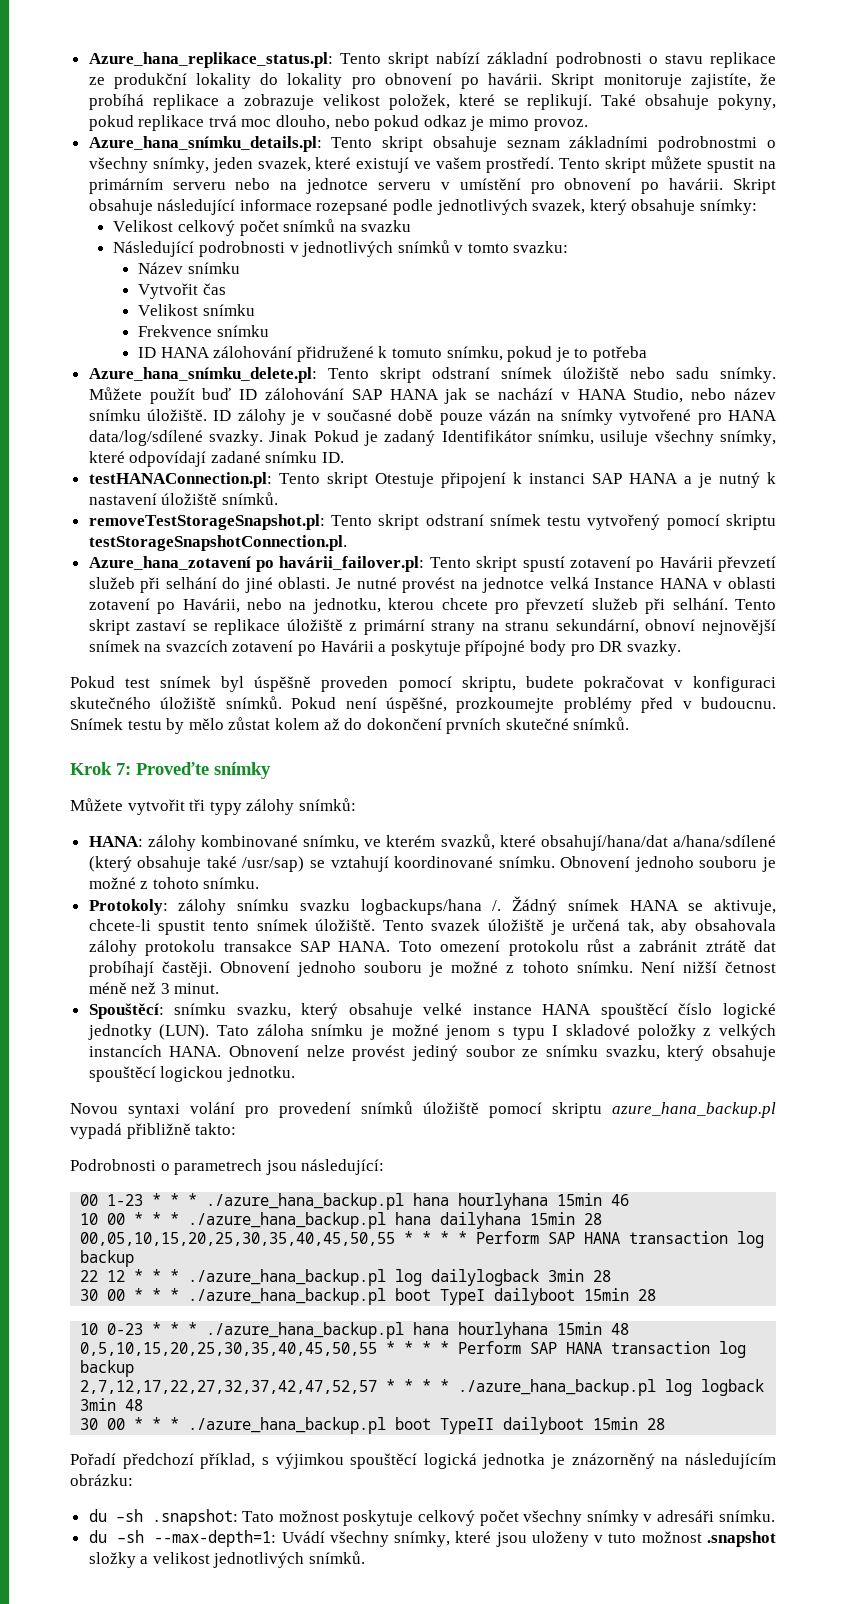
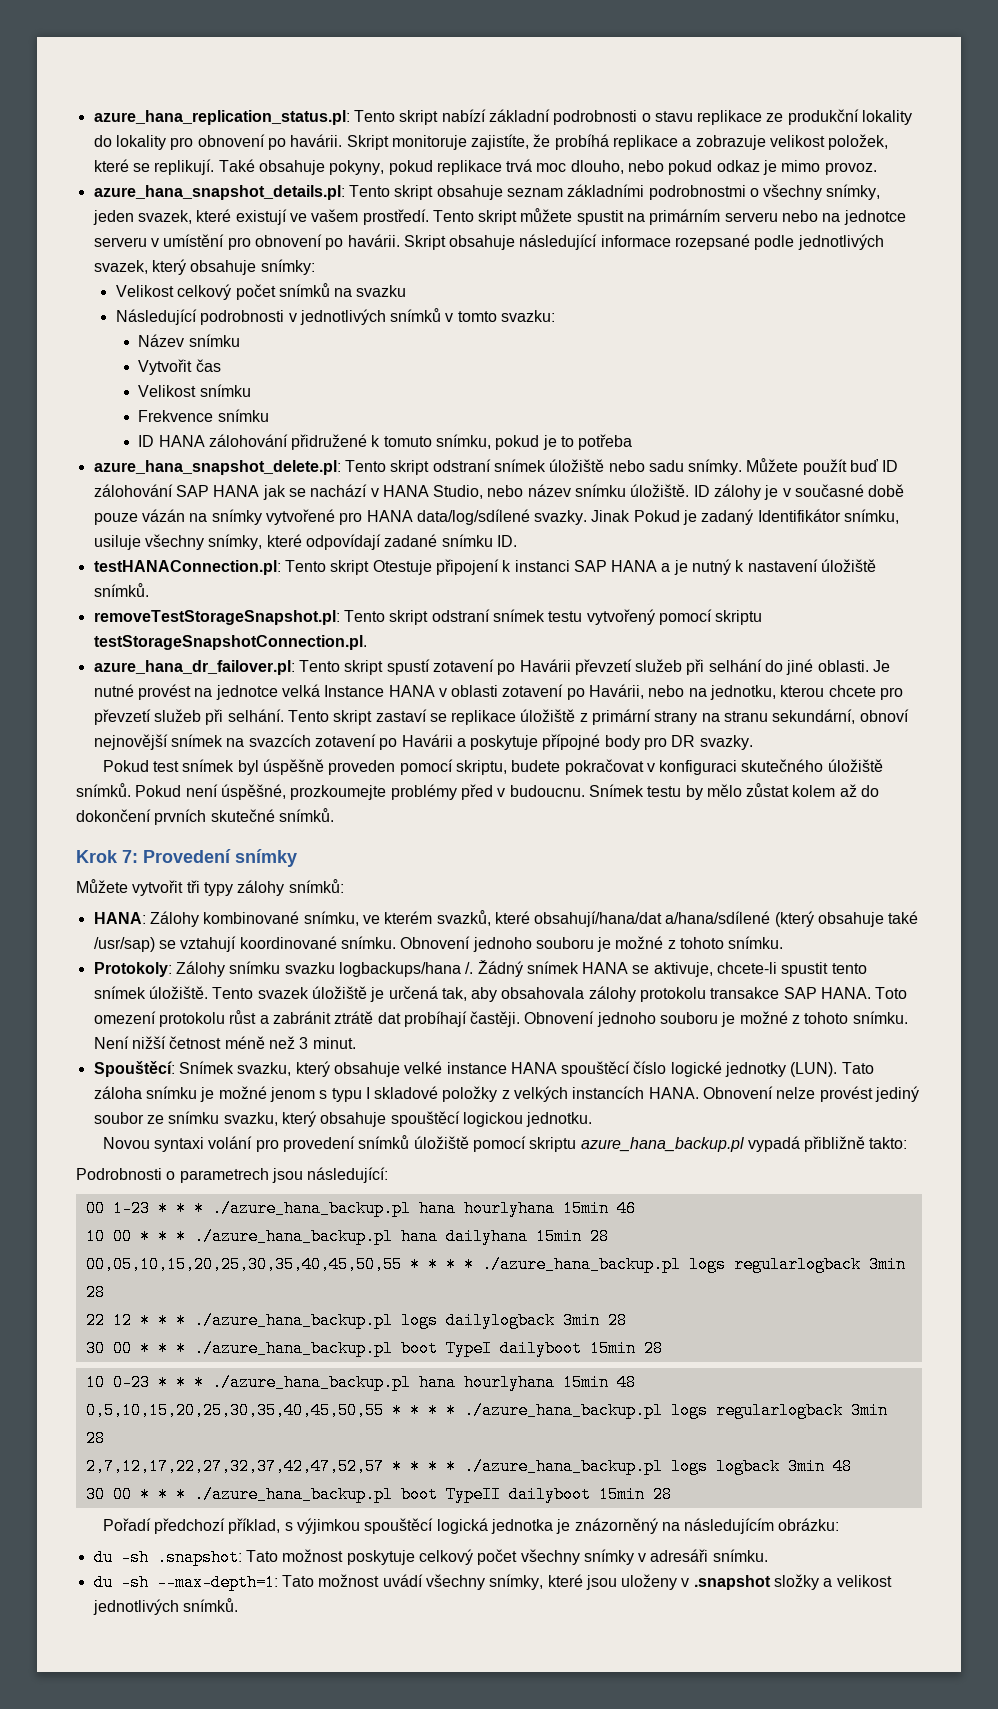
[88,52,333,68] Azure_hana_replikace_status.pl: -> [93,110,350,125] azure_hana_replication_status.pl:
[88,136,322,152] Azure_hana_snímku_details.pl: -> [93,185,345,200] azure_hana_snapshot_details.pl:
[88,367,317,383] Azure_hana_snímku_delete.pl: -> [93,460,341,475] azure_hana_snapshot_delete.pl:
[88,556,425,572] Azure_hana_zotavení po havárii_failover.pl: -> [93,660,295,675] azure_hana_dr_failover.pl:
[136,762,209,775] Proveďte -> [143,849,231,863] Provedení
[147,835,196,851] zálohy -> [149,911,199,927] Zálohy
[178,899,227,915] zálohy -> [175,961,225,977] Zálohy
[174,1003,227,1015] snímku -> [178,1061,234,1074] Snímek
[476,1231,765,1248] [80,1250,135,1267] Perform SAP HANA transaction log backup -> [481,1256,906,1273] [85,1284,105,1301] ./azure_hana_backup.pl logs regularlogback 3min 28
[395,1269,423,1286] log -> [400,1312,438,1329] logs
[458,1341,747,1358] [80,1360,135,1377] Perform SAP HANA transaction log backup -> [463,1402,888,1419] [85,1430,105,1447] ./azure_hana_backup.pl logs regularlogback 3min 28
[665,1379,693,1396] log -> [670,1458,708,1475] logs
[281,1531,325,1543] Uvádí -> [281,1574,423,1587] Tato možnost uvádí
[608,1531,702,1543] tuto možnost -> (690, 1582) none

